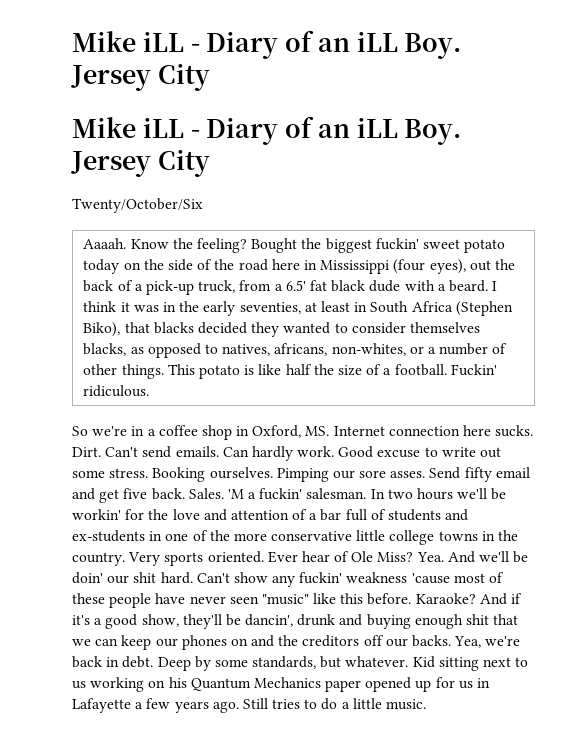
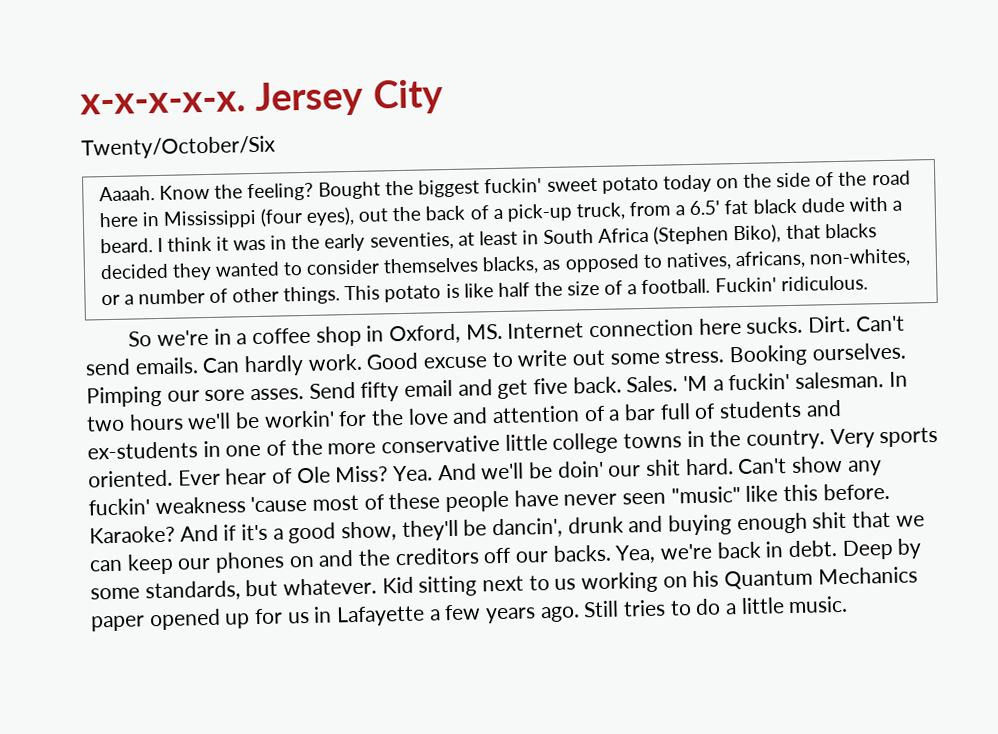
[72,30,462,59] [71,64,210,91] [72,116,462,145] Mike iLL - Diary of an iLL Boy. Jersey City // Mike iLL - Diary of an iLL Boy. -> [80,91,246,115] x-x-x-x-x.

